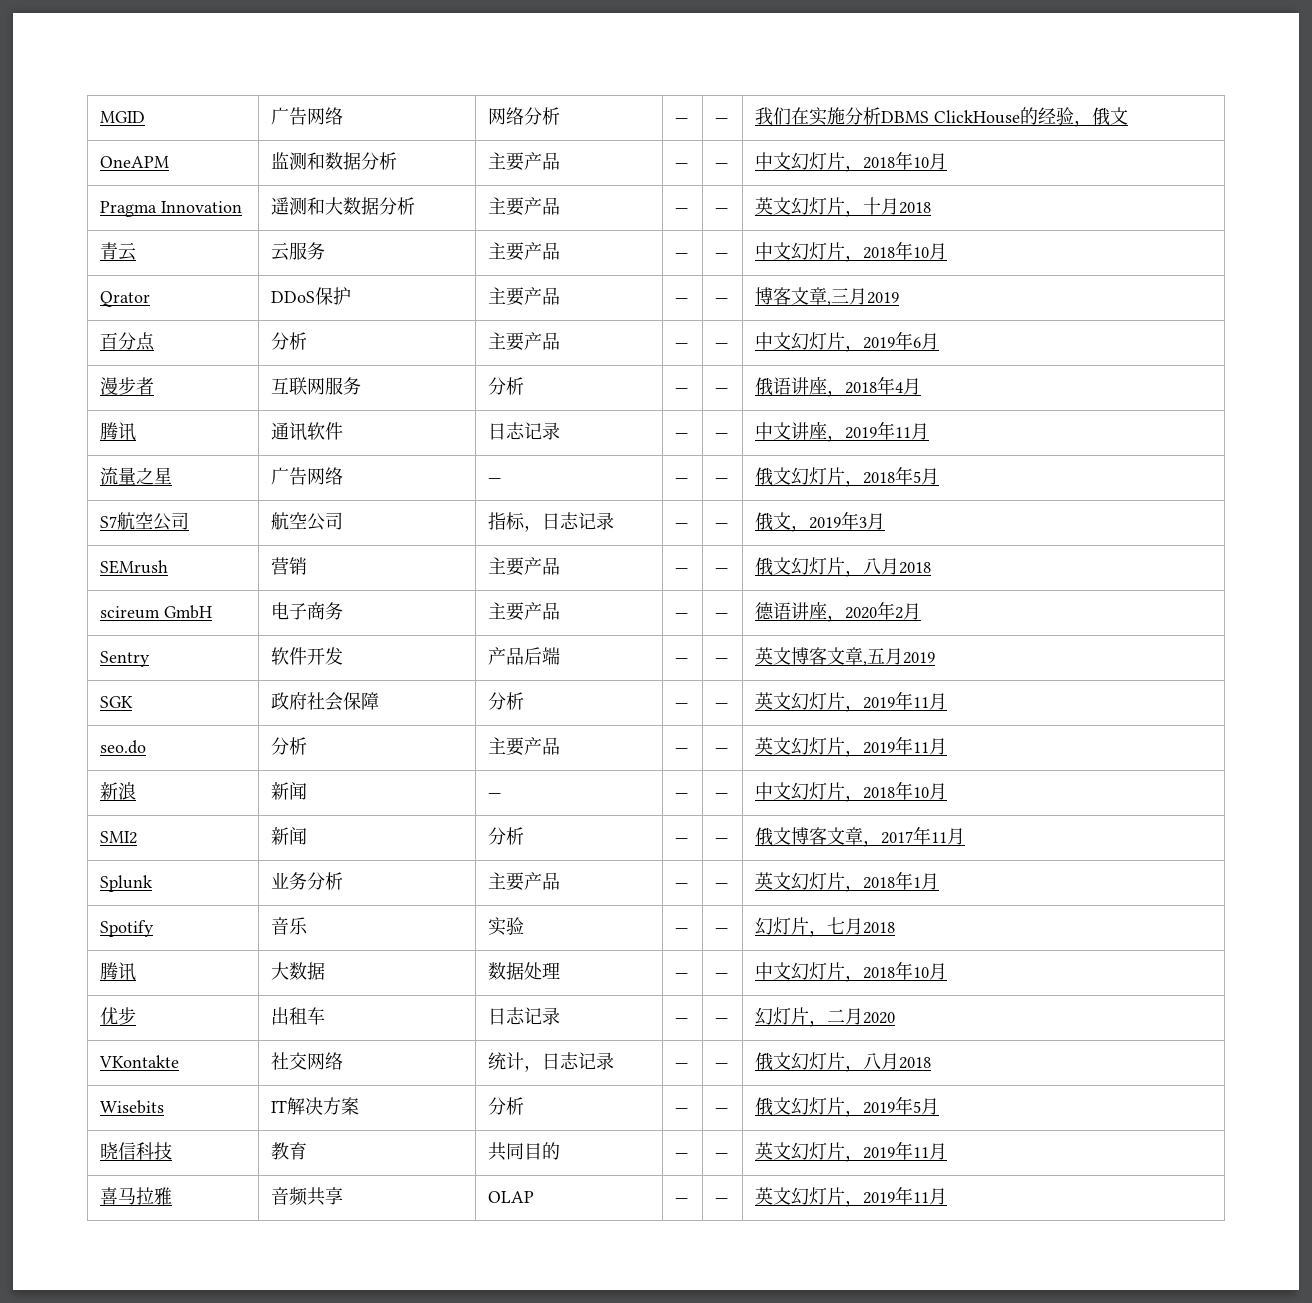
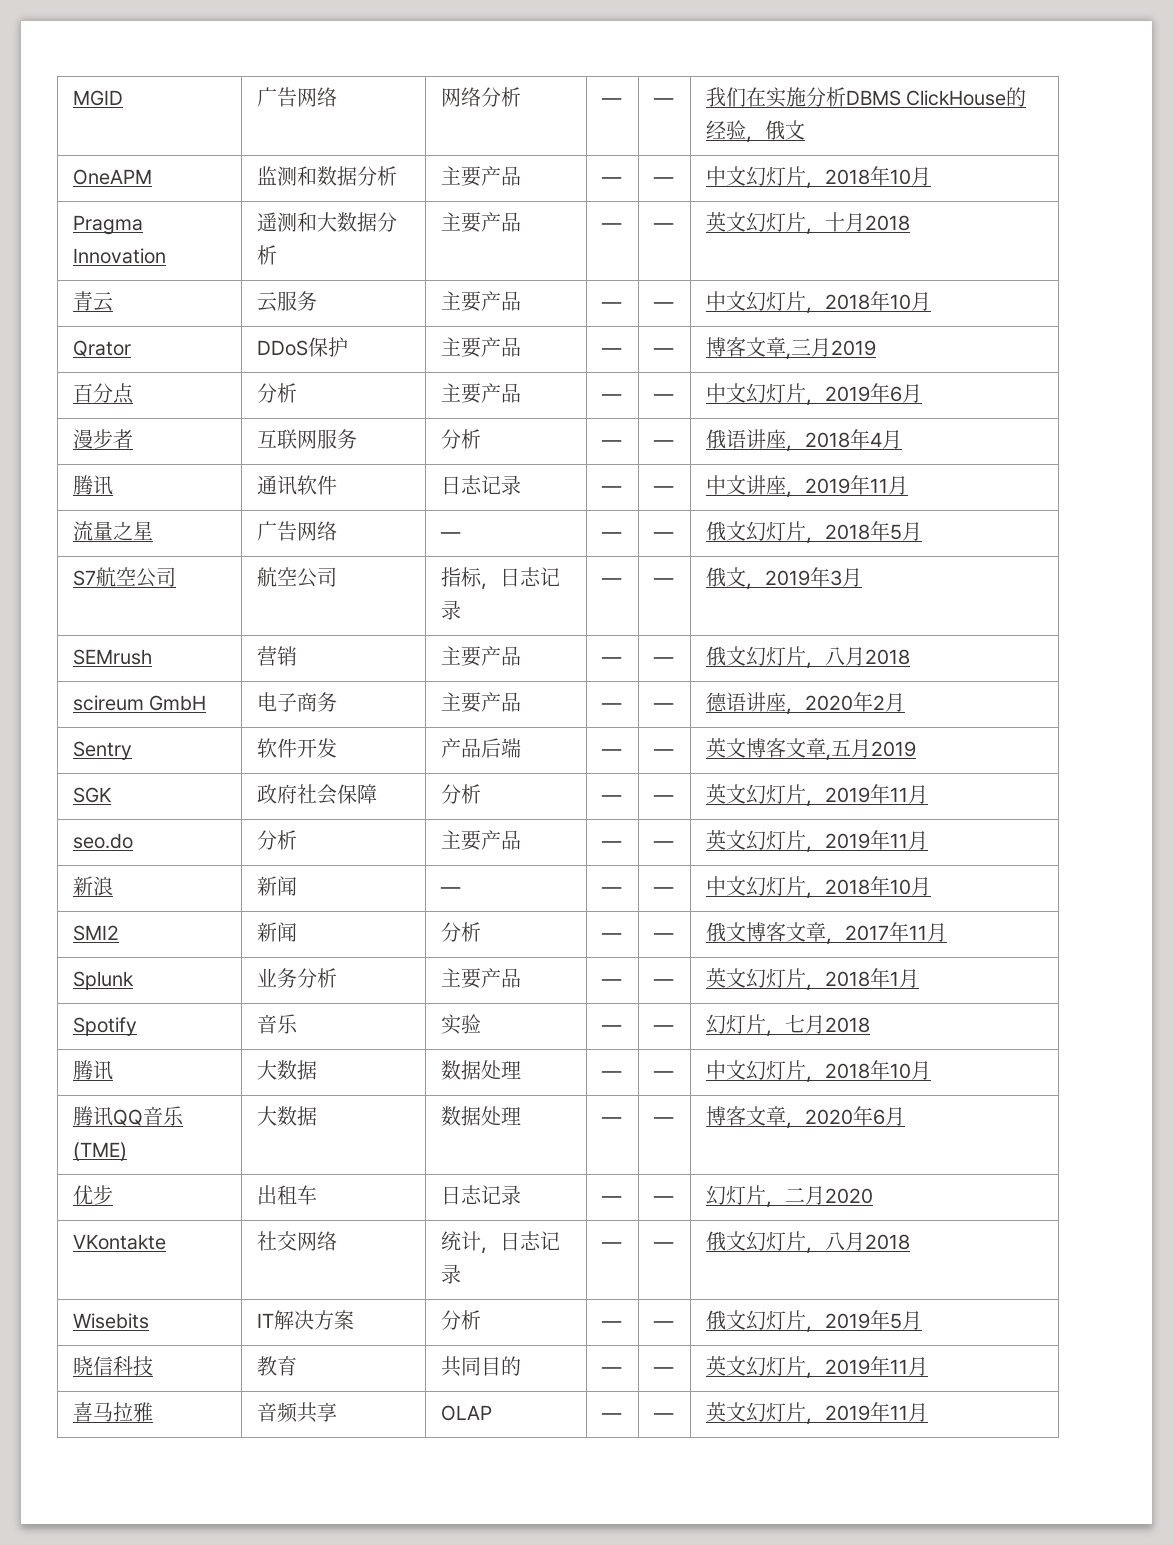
(947, 971) none -> [72,1106,184,1126] [72,1142,127,1161] [256,1106,317,1126] [440,1106,521,1126] [600,1117,622,1124] [652,1117,674,1124] [705,1106,905,1129] // 腾讯QQ音乐(TME) | 大数据 | 数据处理 | — | — | 博客文章，2020年6月

